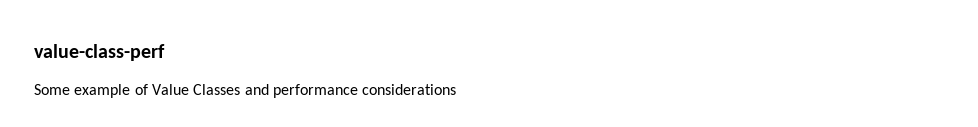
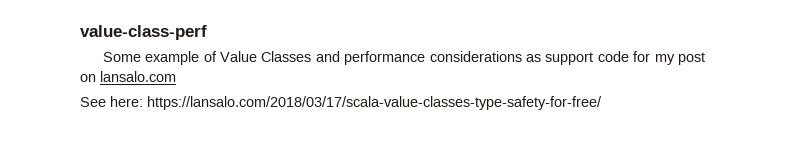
(457, 89) none -> [525,51,705,65] [80,71,176,82] [80,96,602,110] as support code for my post on lansalo.com // See here: https://lansalo.com/2018/03/17/scala-value-classes-type-safety-for-free/

